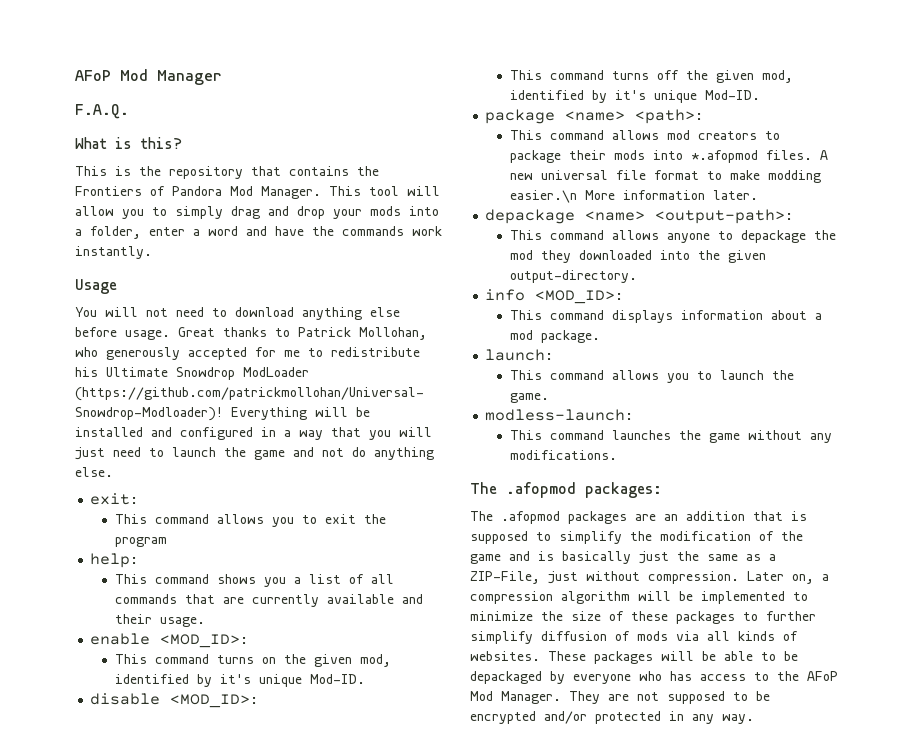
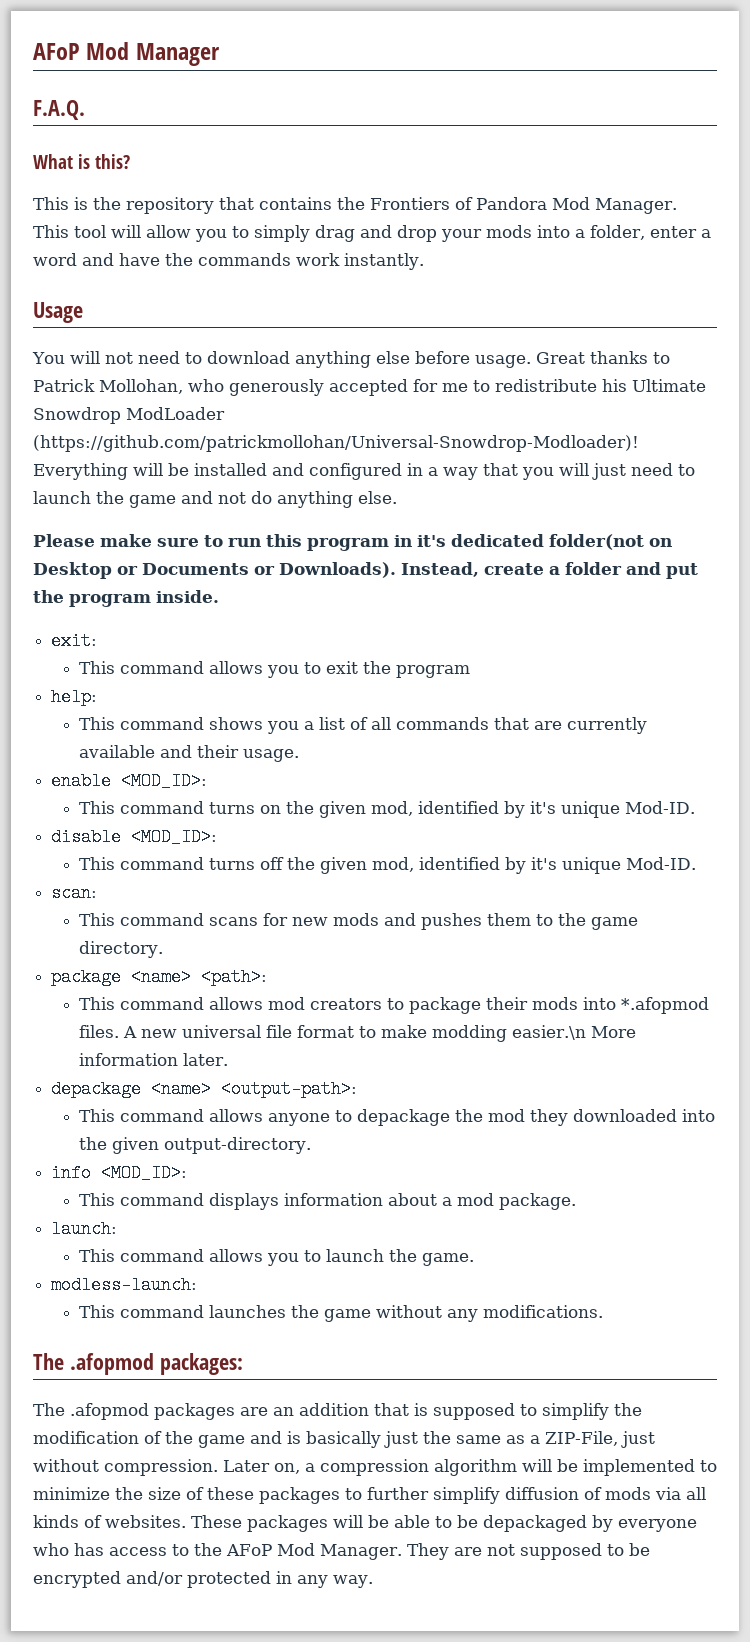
(113, 472) none -> [33,534,672,551] [33,562,698,579] [33,590,219,607] // Please make sure to run this program in it's dedicated folder(not on Desktop or Documents or Downloads). Instead, create a folder and put the program inside.
(760, 95) none -> [51,884,98,902] [79,913,639,930] [79,941,164,958] // scan: // This command scans for new mods and pushes them to the game directory.

